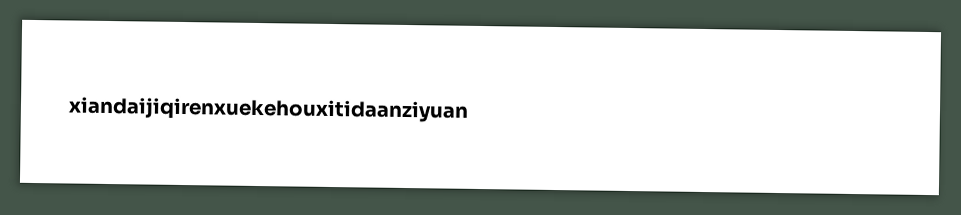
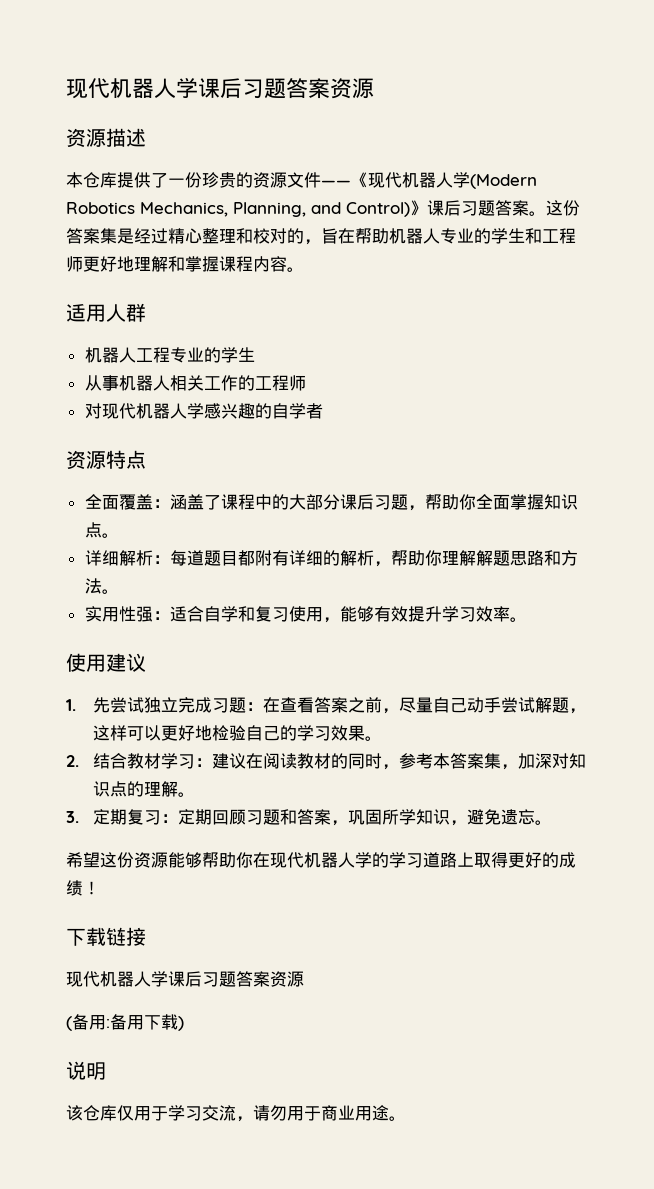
[68,96,469,123] xiandaijiqirenxuekehouxitidaanziyuan -> [66,78,374,99] [66,128,146,148] [66,172,537,189] [66,200,580,217] [66,228,576,245] [66,256,304,272] [66,303,146,322] [84,347,255,363] [84,375,306,391] [84,403,323,419] [66,450,146,470] [84,494,578,511] [84,522,119,538] [84,550,578,567] [84,578,119,594] [84,606,527,623] [66,653,146,672] [66,697,586,714] [92,725,382,741] [66,753,586,770] [92,781,195,797] [66,809,552,826] [66,852,576,868] [66,880,100,896] [66,927,146,946] [66,971,304,987] [66,1014,184,1031] [66,1061,106,1080] [66,1105,406,1122] 现代机器人学课后习题答案资源 // 资源描述 // 本仓库提供了一份珍贵的资源文件——《现代机器人学(Modern Robotics Mechanics, Planning, and Control)》课后习题答案。这份答案集是经过精心整理和校对的，旨在帮助机器人专业的学生和工程师更好地理解和掌握课程内容。 // 适用人群 // 机器人工程专业的学生 // 从事机器人相关工作的工程师 // 对现代机器人学感兴趣的自学者 // 资源特点 // 全面覆盖：涵盖了课程中的大部分课后习题，帮助你全面掌握知识点。 // 详细解析：每道题目都附有详细的解析，帮助你理解解题思路和方法。 // 实用性强：适合自学和复习使用，能够有效提升学习效率。 // 使用建议 // 1.先尝试独立完成习题：在查看答案之前，尽量自己动手尝试解题，这样可以更好地检验自己的学习效果。 // 2.结合教材学习：建议在阅读教材的同时，参考本答案集，加深对知识点的理解。 // 3.定期复习：定期回顾习题和答案，巩固所学知识，避免遗忘。 // 希望这份资源能够帮助你在现代机器人学的学习道路上取得更好的成绩！ // 下载链接 // 现代机器人学课后习题答案资源 // (备用:备用下载) // 说明 // 该仓库仅用于学习交流，请勿用于商业用途。

